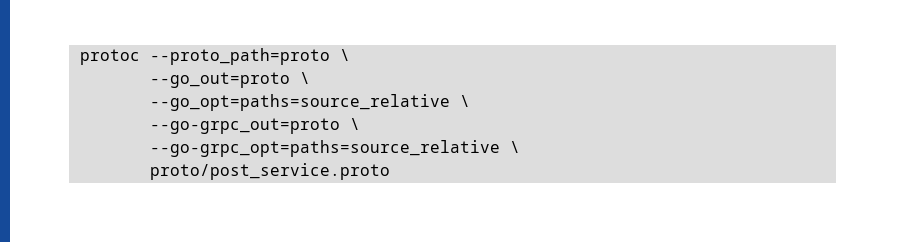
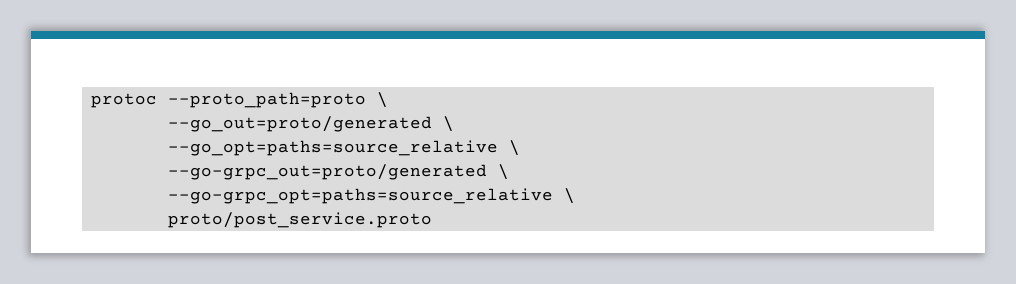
[149,72,290,88] --go_out=proto -> [168,116,433,132] --go_out=proto/generated
[149,118,340,134] --go-grpc_out=proto -> [168,164,488,180] --go-grpc_out=proto/generated

